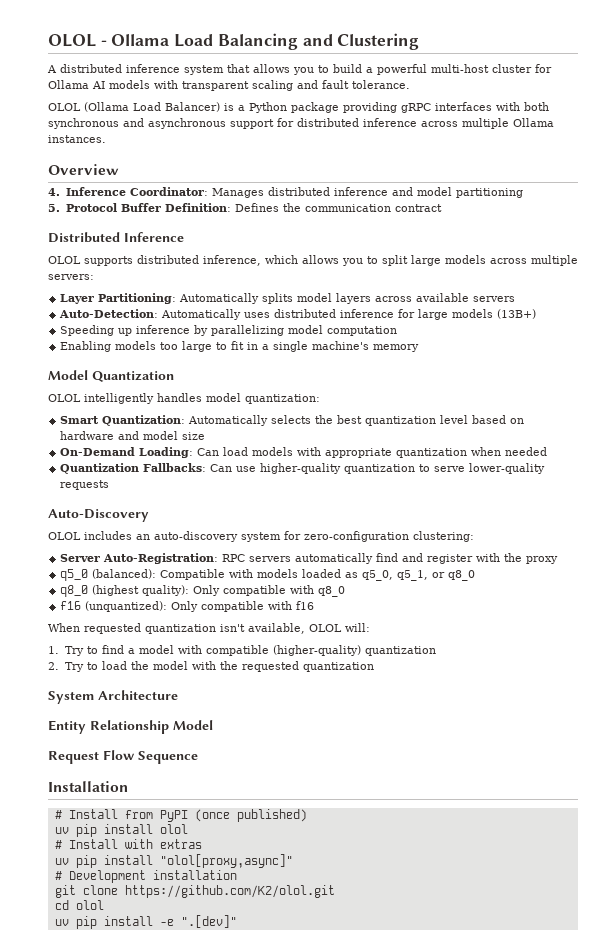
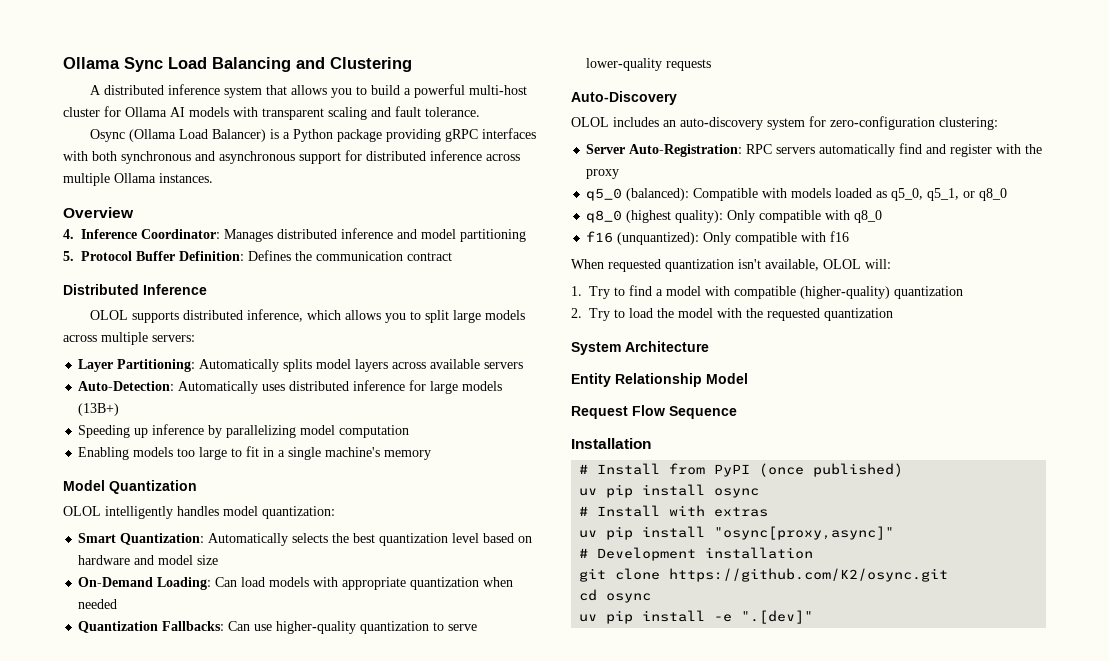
[48,34,170,47] OLOL - Ollama -> [63,57,163,72] Ollama Sync
[48,103,81,111] OLOL -> [90,129,126,142] Osync
[159,824,188,834] olol -> [714,488,760,498] osync
[159,854,293,868] "olol[proxy,async]" -> [714,526,895,540] "osync[proxy,async]"
[124,885,335,898] https://github.com/K2/olol.git -> [669,568,949,582] https://github.com/K2/osync.git
[75,900,104,910] olol -> [606,593,652,603] osync

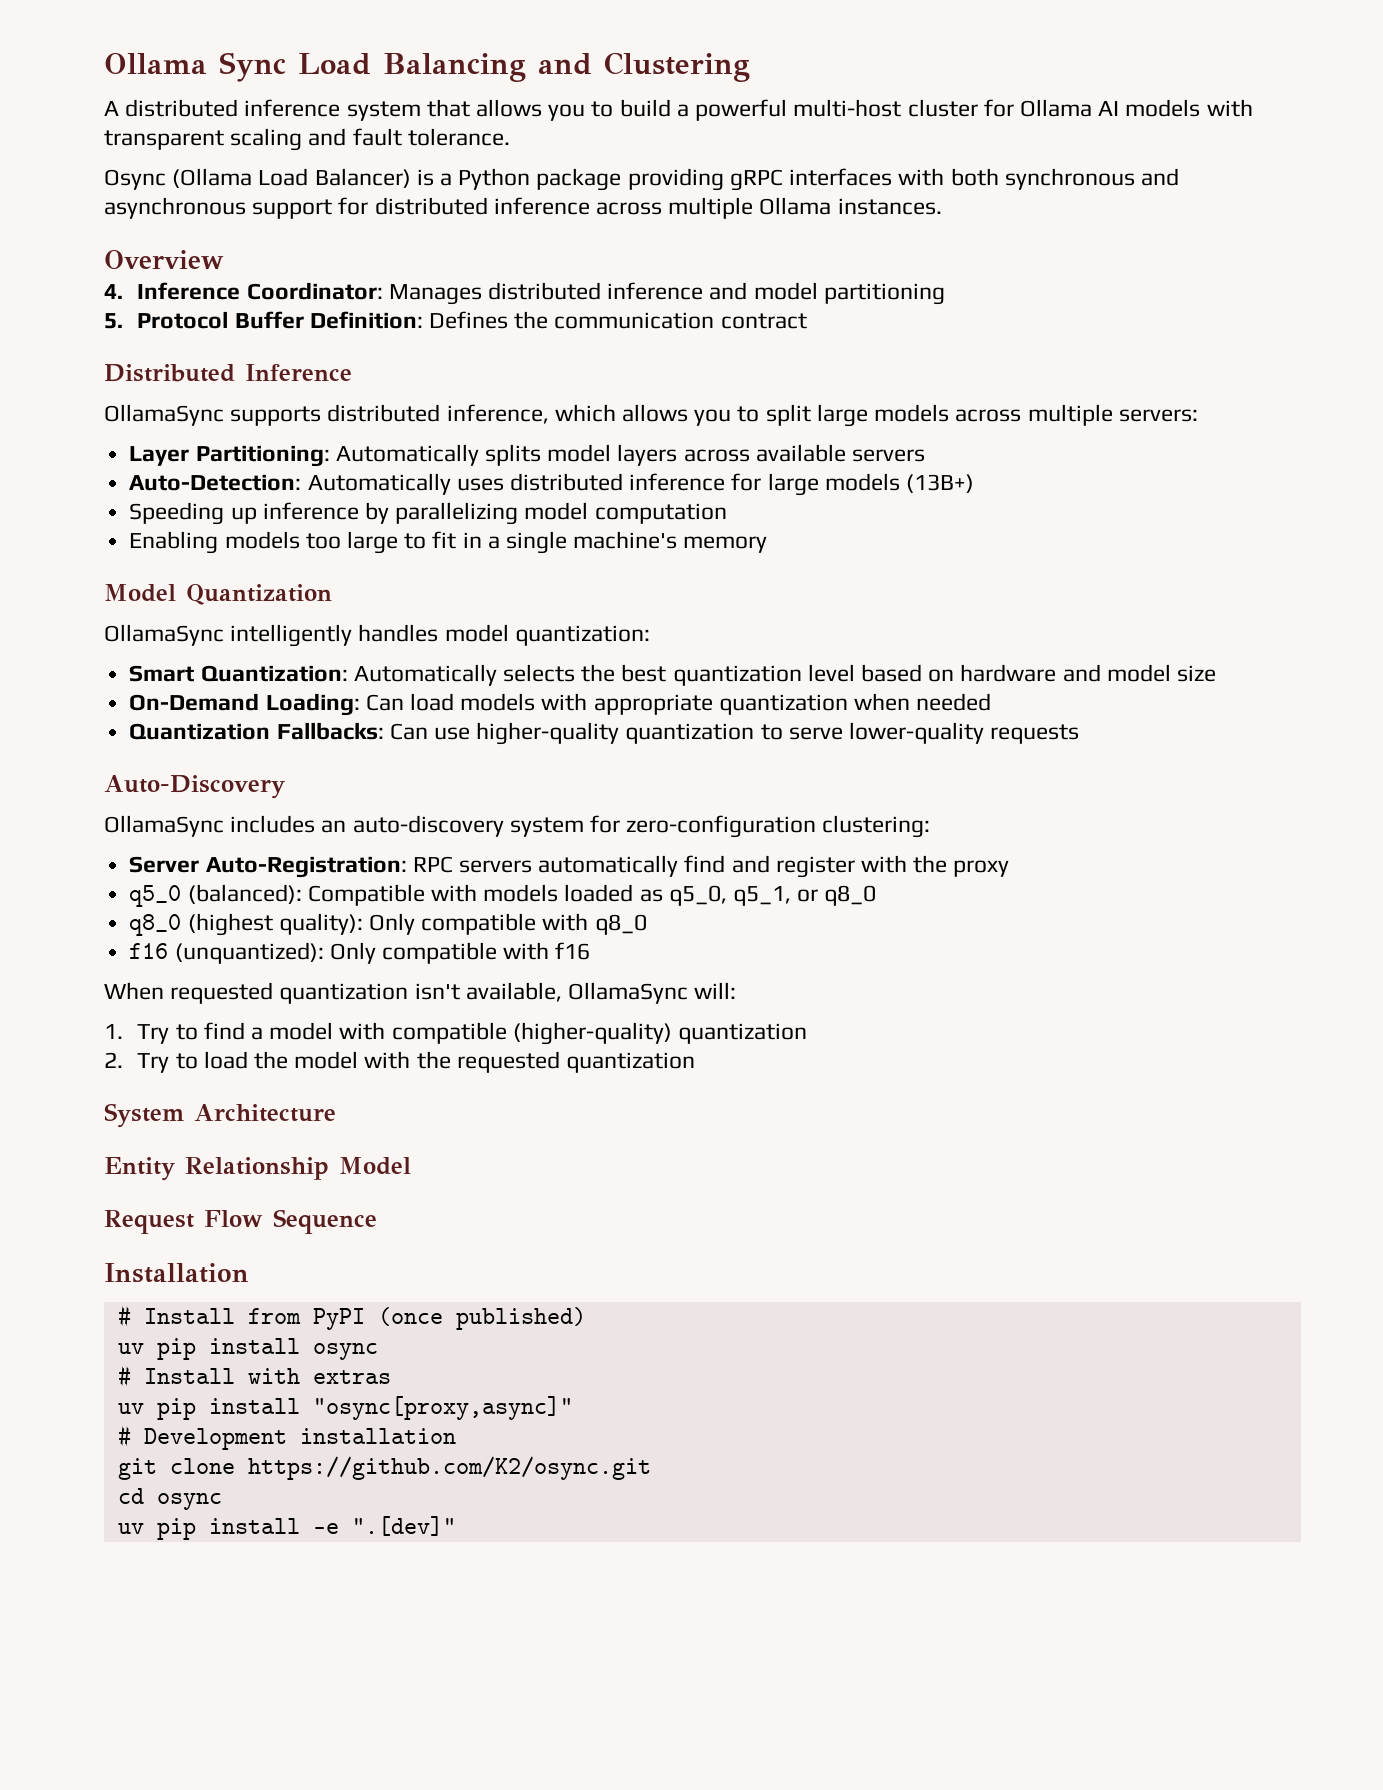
[90,310,129,320] OLOL -> [104,404,224,426] OllamaSync
[63,506,101,516] OLOL -> [104,624,224,646] OllamaSync
[571,117,609,127] OLOL -> [104,815,224,837] OllamaSync
[823,259,861,269] OLOL -> [568,982,689,1004] OllamaSync

